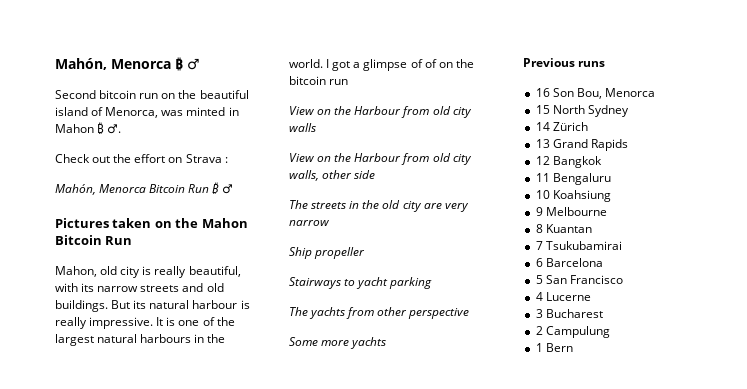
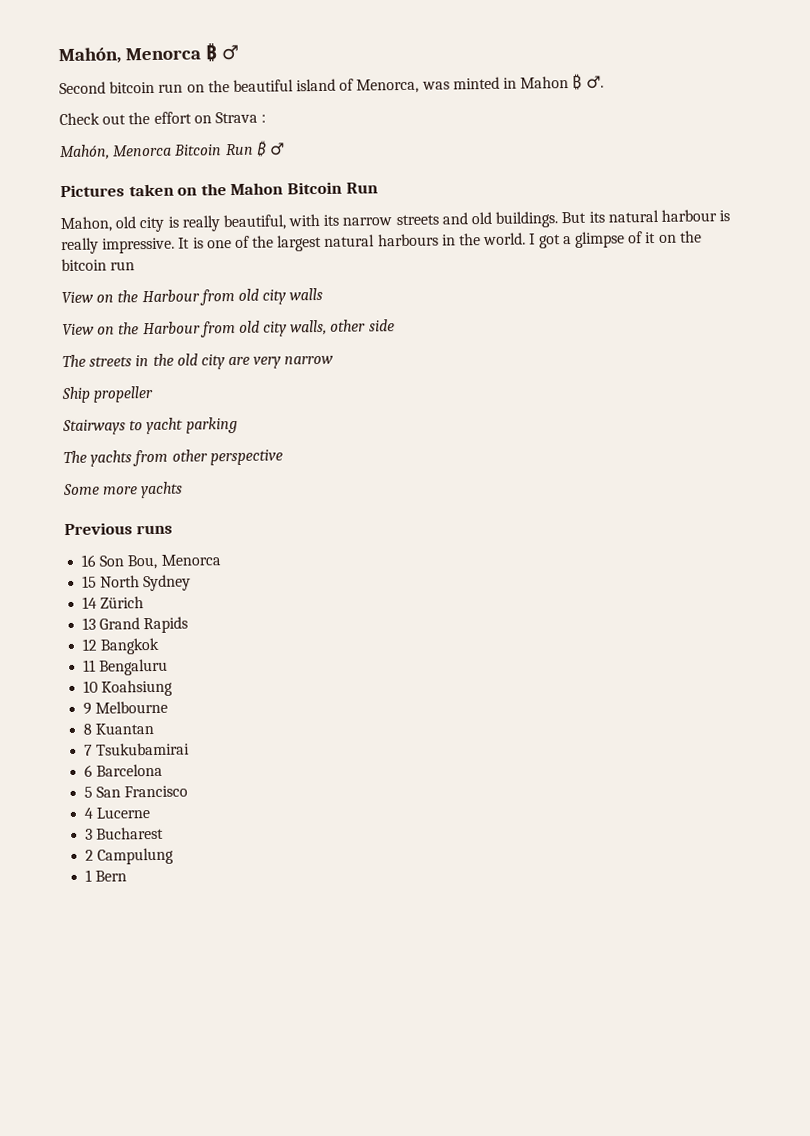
[424,59,437,68] of -> [645,231,657,244] it

